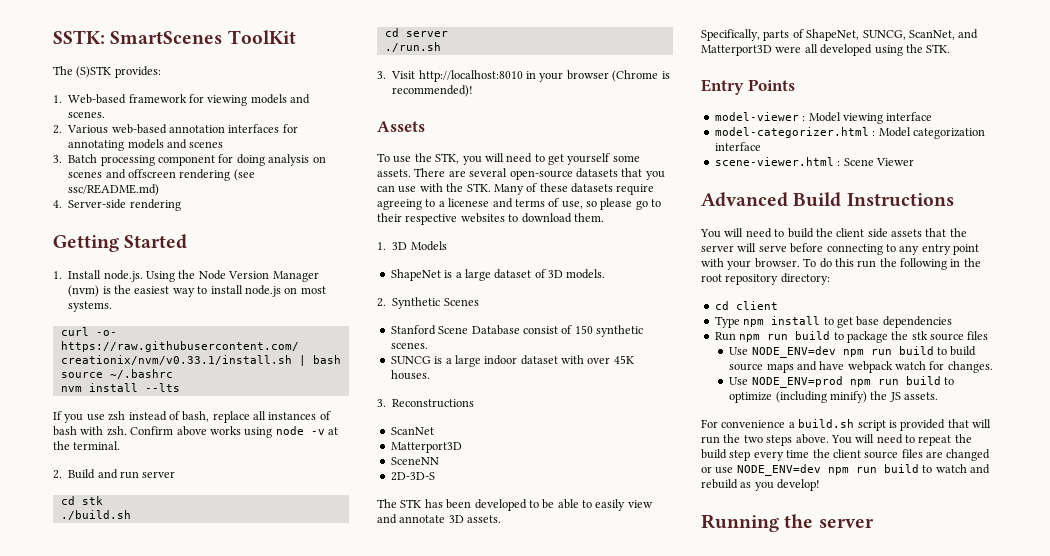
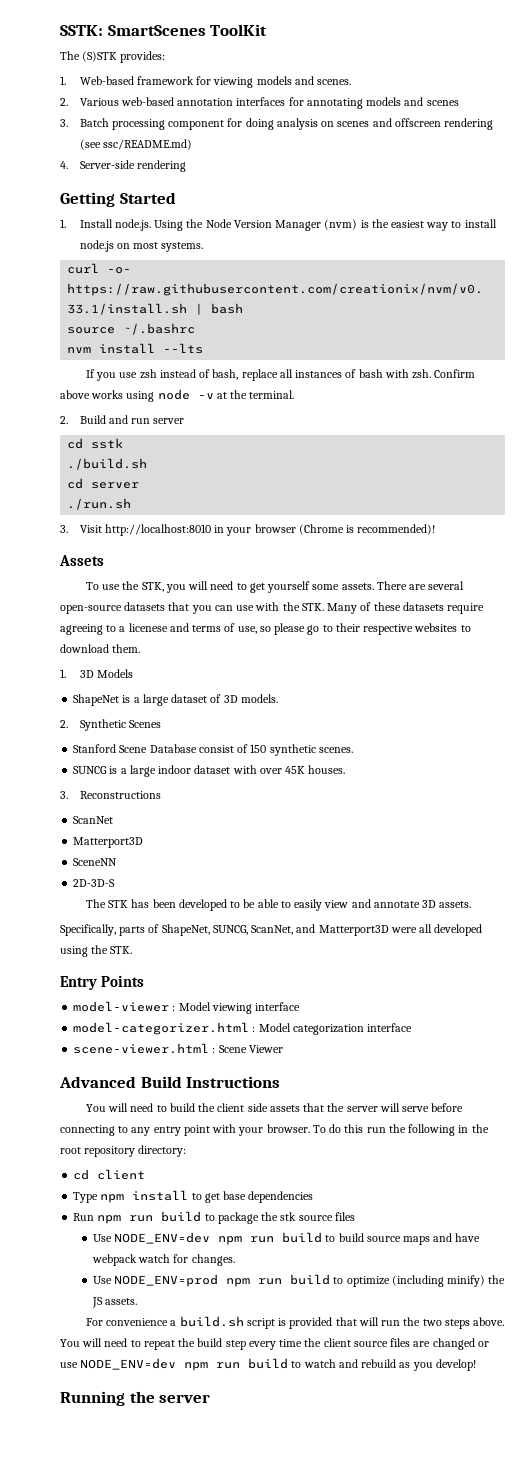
[81,496,103,505] stk -> [91,438,124,449] sstk

